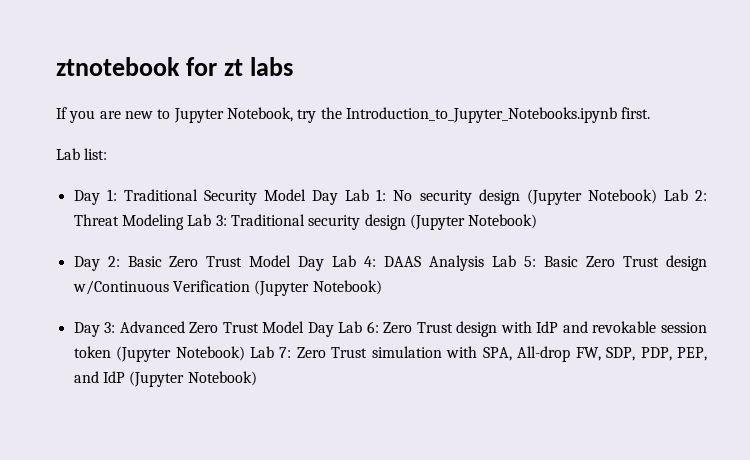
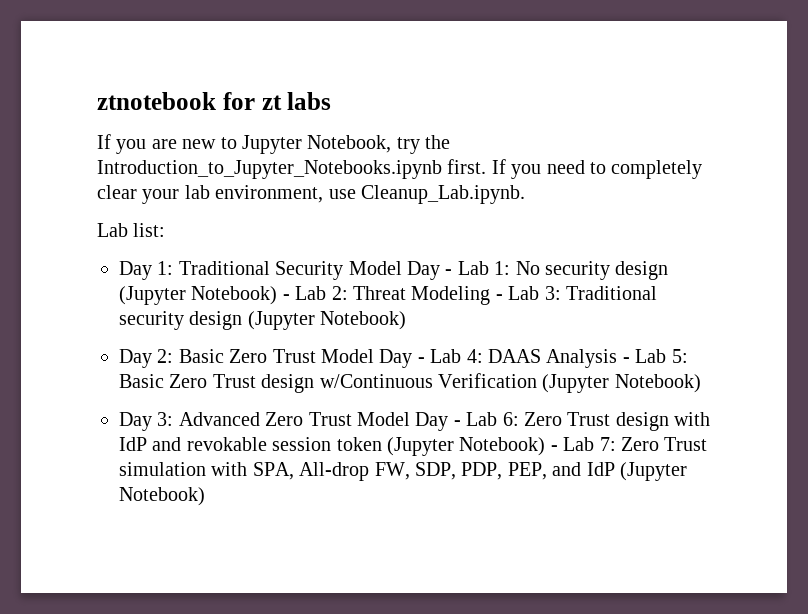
(651, 113) none -> [491,159,703,179] [97,185,525,204] If you need to completely clear your lab environment, use Cleanup_Lab.ipynb.
(339, 197) none -> [445,269,453,275] -
(657, 196) none -> [282,294,290,300] -
(184, 222) none -> [495,294,503,300] -
(325, 263) none -> [417,357,425,363] -
(485, 263) none -> [622,357,630,363] -
(334, 329) none -> [453,420,461,426] -
(245, 353) none -> [550,445,558,451] -

